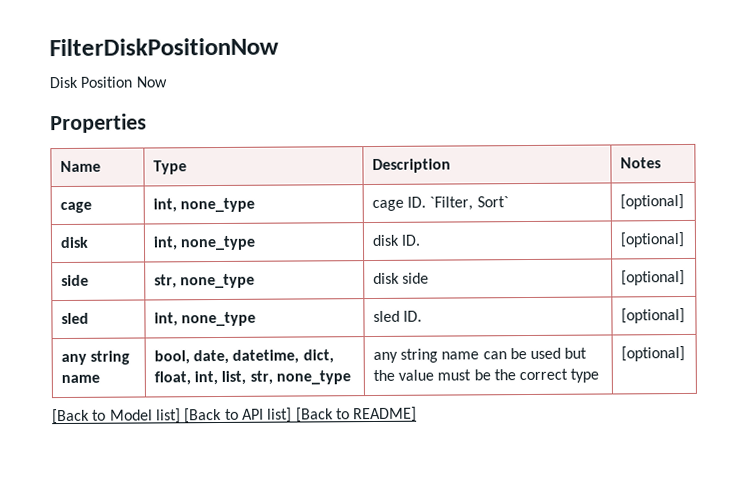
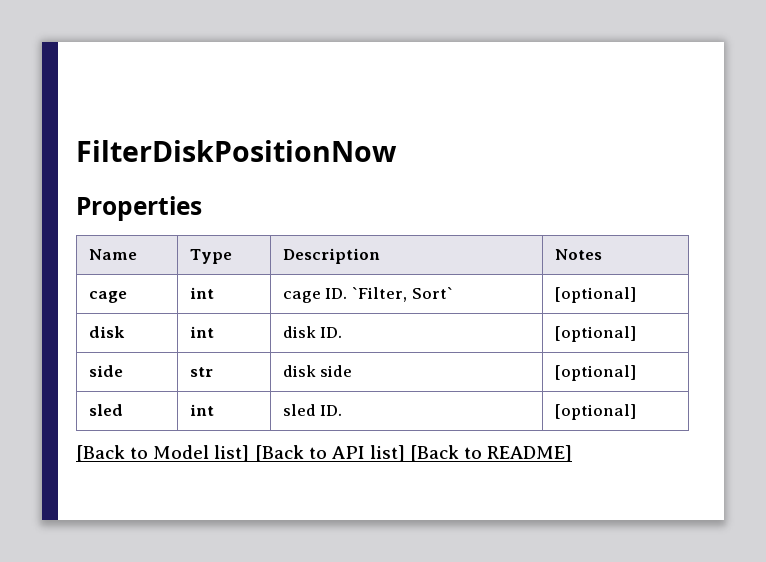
[49,76,167,89] // Disk Position Now -> (397, 151) none
[152,197,255,213] int, none_type -> [189,287,214,299] int
[152,235,256,251] int, none_type -> [189,326,214,338] int
[153,273,255,289] str, none_type -> [189,367,213,377] str
[153,311,256,327] int, none_type -> [189,404,214,416] int
[60,350,130,366] [60,374,100,384] [153,349,334,365] [153,370,351,386] [372,347,588,364] [372,368,600,383] [620,345,685,362] // any string name | bool, date, datetime, dict, float, int, list, str, none_type | any string name can be used but the value must be the correct type | [optional] -> (636, 412) none

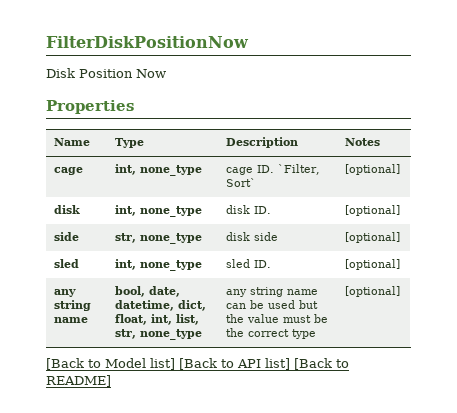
(397, 151) none -> [46,68,166,78] // Disk Position Now
[189,287,214,299] int -> [115,164,203,176] int, none_type
[189,326,214,338] int -> [115,205,203,217] int, none_type
[189,367,213,377] str -> [115,233,203,244] str, none_type
[189,404,214,416] int -> [115,259,203,271] int, none_type
(636, 412) none -> [54,289,77,297] [54,300,92,311] [54,317,89,323] [115,286,181,297] [115,300,207,311] [115,314,200,325] [115,329,203,340] [226,287,319,297] [226,300,319,309] [226,314,329,323] [226,328,317,339] [345,286,401,297] // any string name | bool, date, datetime, dict, float, int, list, str, none_type | any string name can be used but the value must be the correct type | [optional]

